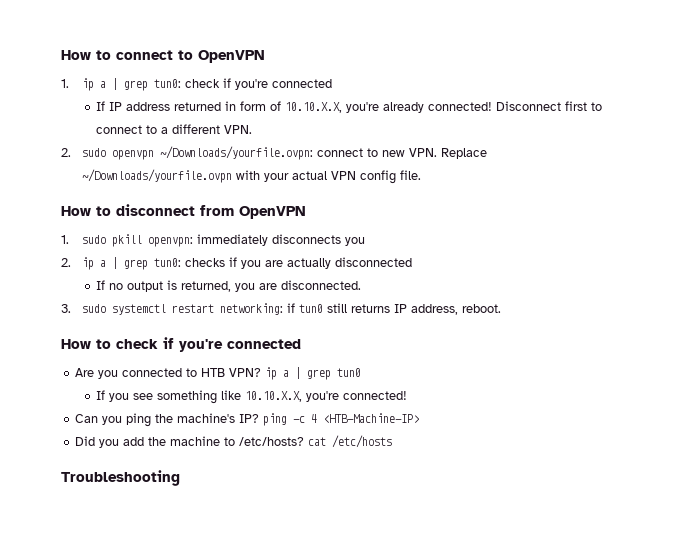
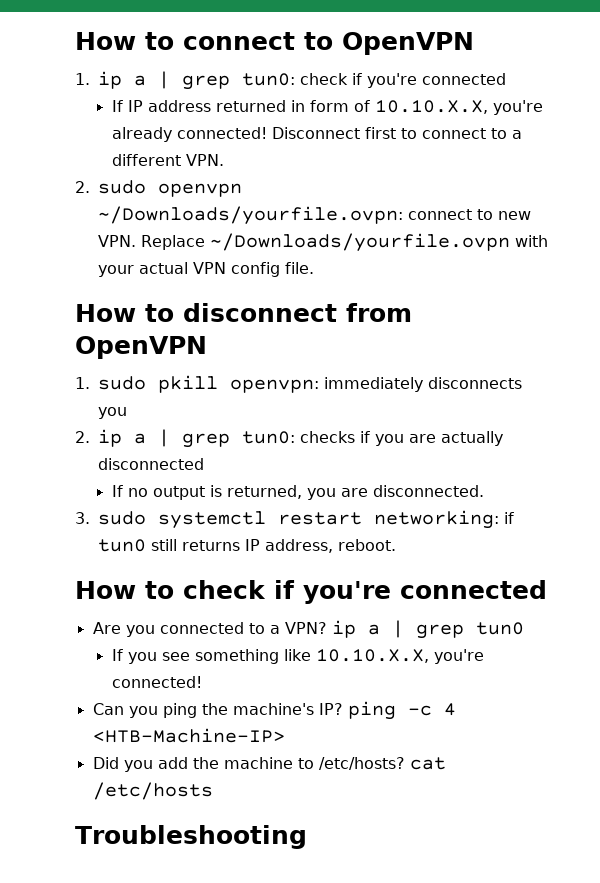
[201,368,226,377] HTB -> [269,625,280,634] a

